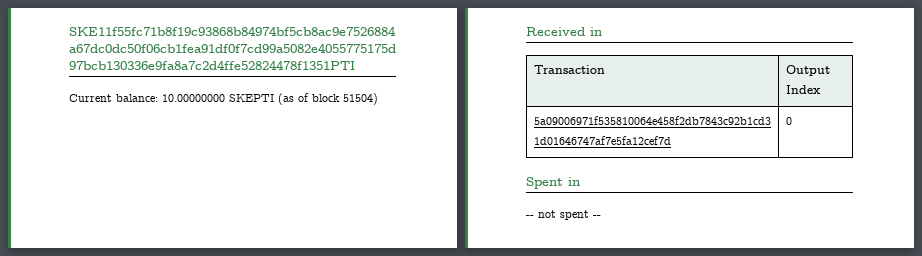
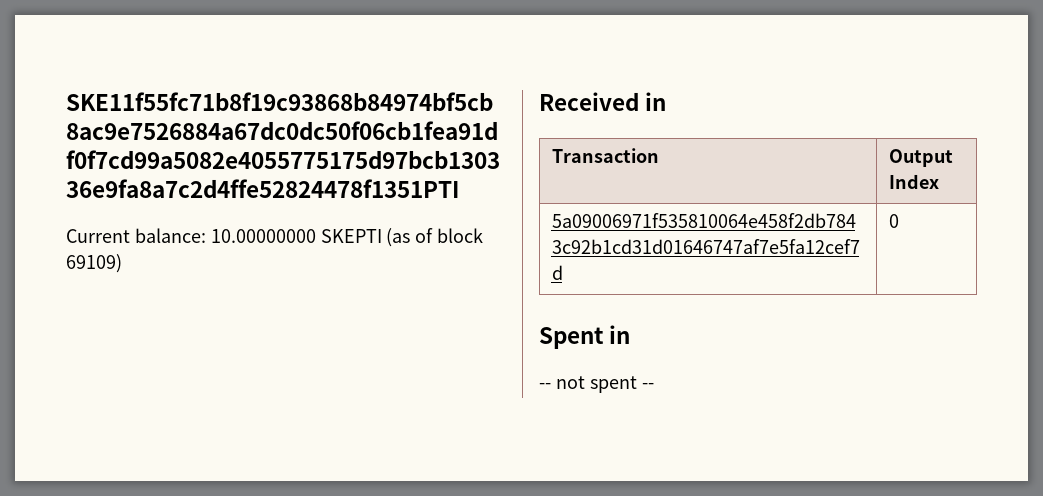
[343,93,378,105] 51504) -> [66,254,122,273] 69109)

